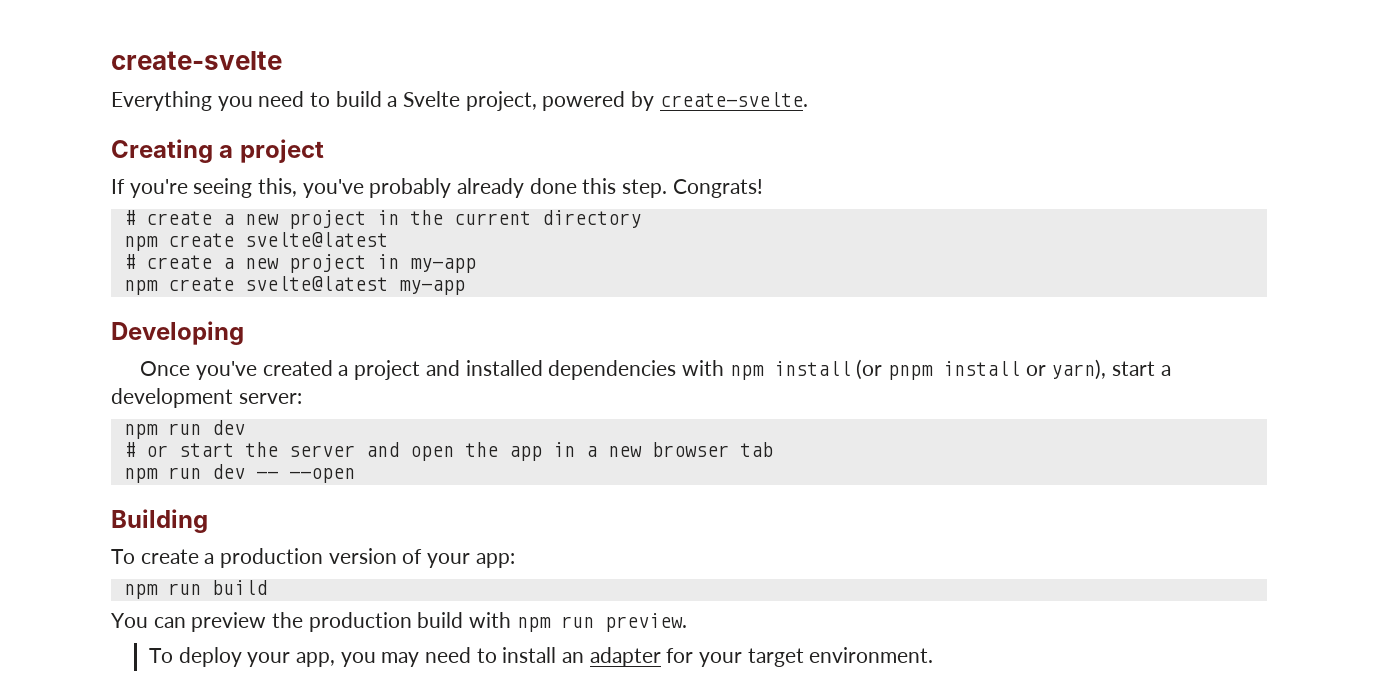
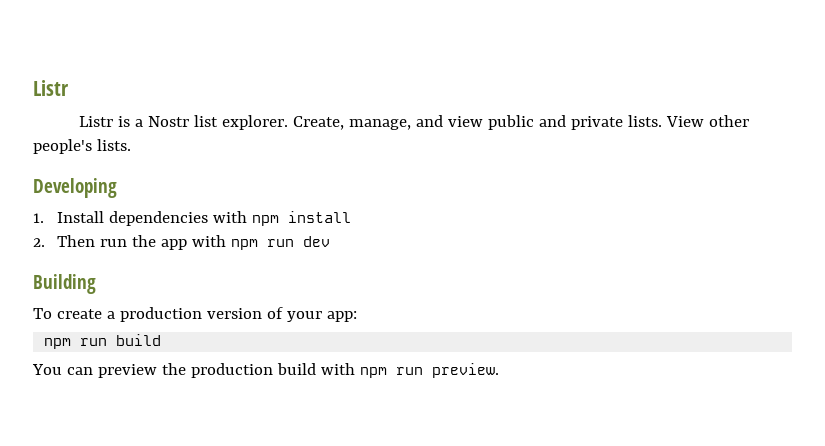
[111,51,282,70] [111,91,808,111] [111,139,324,163] [111,178,763,198] [123,210,641,229] [123,232,388,251] [123,254,476,273] [123,276,465,295] [111,321,244,345] [140,359,1171,380] [111,388,302,408] [123,420,245,439] [123,442,773,461] [123,464,355,483] create-svelte // Everything you need to build a Svelte project, powered by create-svelte. // Creating a project // If you're seeing this, you've probably already done this step. Congrats! // # create a new project in the current directory // npm create svelte@latest // # create a new project in my-app // npm create svelte@latest my-app // Developing // Once you've created a project and installed dependencies with npm install (or pnpm install or yarn), start a development server: // npm run dev // # or start the server and open the app in a new browser tab // npm run dev -- --open -> [33,80,69,96] [78,115,749,130] [33,139,131,154] [33,178,117,198] [33,211,352,226] [33,235,331,250] Listr // Listr is a Nostr list explorer. Create, manage, and view public and private lists. View other people's lists. // Developing // 1. Install dependencies with npm install // 2. Then run the app with npm run dev
[148,647,934,667] // To deploy your app, you may need to install an adapter for your target environment. -> (499, 370) none

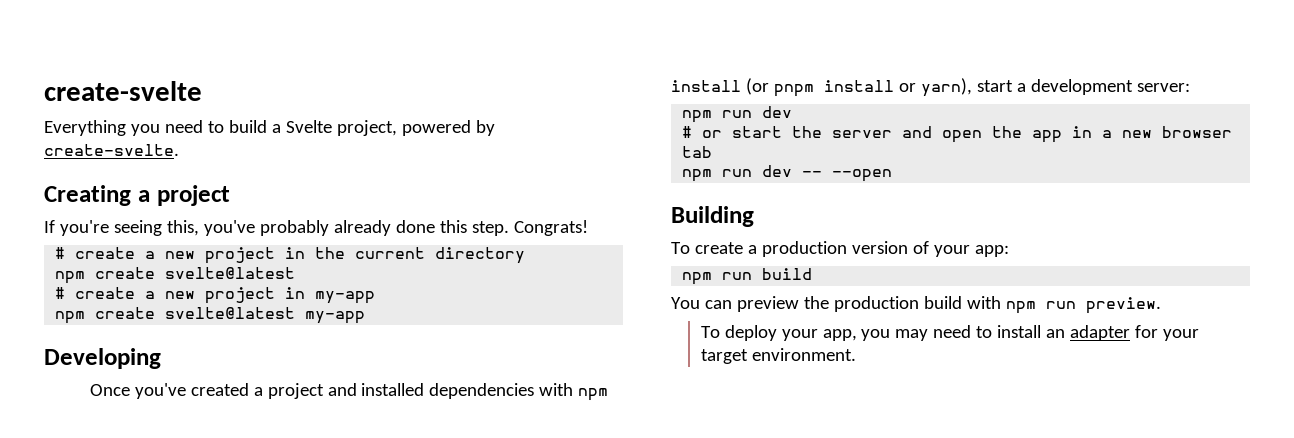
[33,80,69,96] [78,115,749,130] [33,139,131,154] [33,178,117,198] [33,211,352,226] [33,235,331,250] Listr // Listr is a Nostr list explorer. Create, manage, and view public and private lists. View other people's lists. // Developing // 1. Install dependencies with npm install // 2. Then run the app with npm run dev -> [44,81,202,101] [44,120,495,136] [44,144,179,156] [44,185,230,206] [44,220,588,236] [55,247,526,264] [55,267,296,284] [55,287,376,304] [55,307,366,324] [44,348,161,369] [89,383,609,401] [671,78,1190,97] [682,106,793,123] [682,126,1233,143] [682,146,713,158] [682,165,893,182] create-svelte // Everything you need to build a Svelte project, powered by create-svelte. // Creating a project // If you're seeing this, you've probably already done this step. Congrats! // # create a new project in the current directory // npm create svelte@latest // # create a new project in my-app // npm create svelte@latest my-app // Developing // Once you've created a project and installed dependencies with npm install (or pnpm install or yarn), start a development server: // npm run dev // # or start the server and open the app in a new browser tab // npm run dev -- --open
(499, 370) none -> [700,325,1200,341] [700,348,856,364] // To deploy your app, you may need to install an adapter for your target environment.

